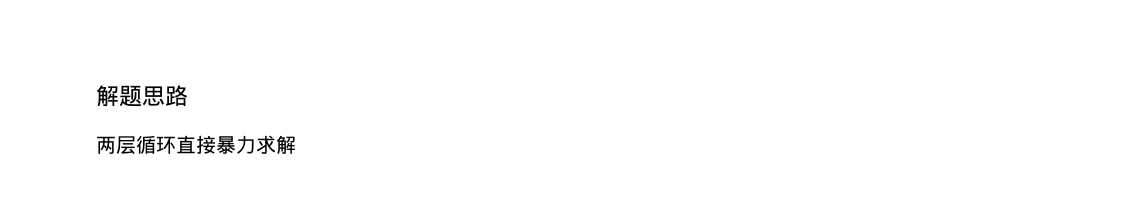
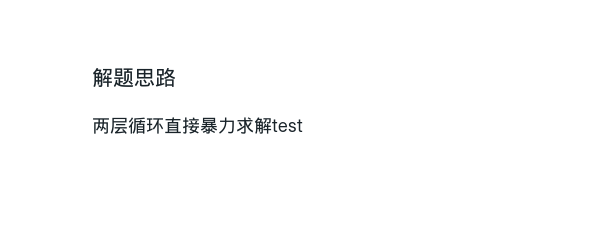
(296, 144) none -> [272,119,303,132] test

